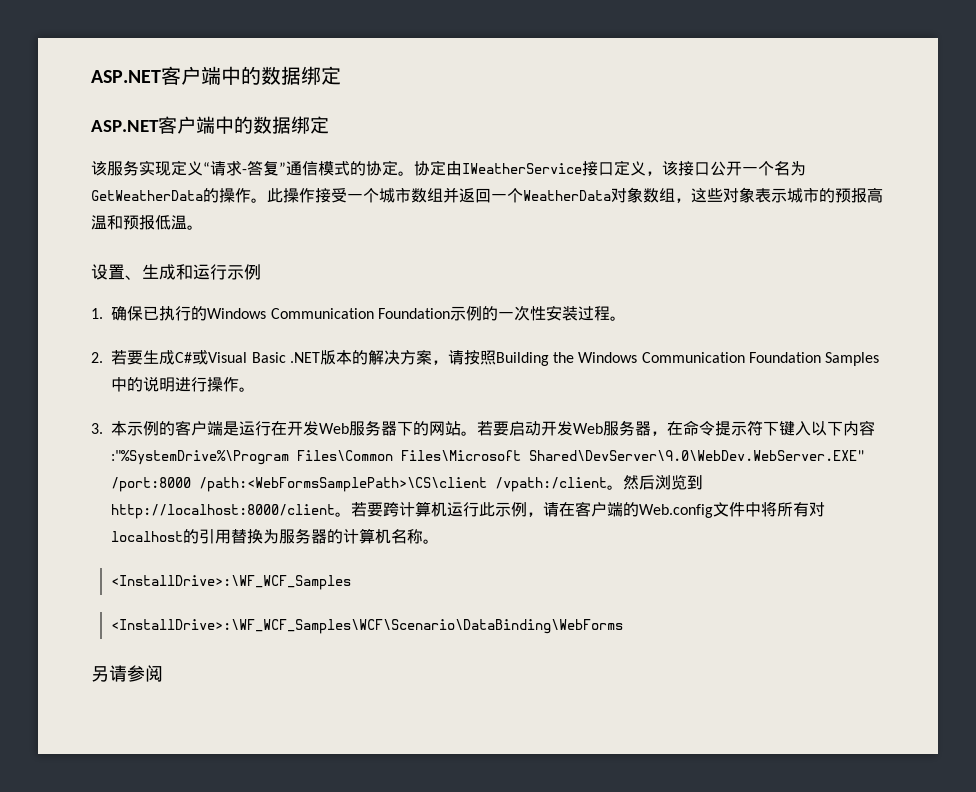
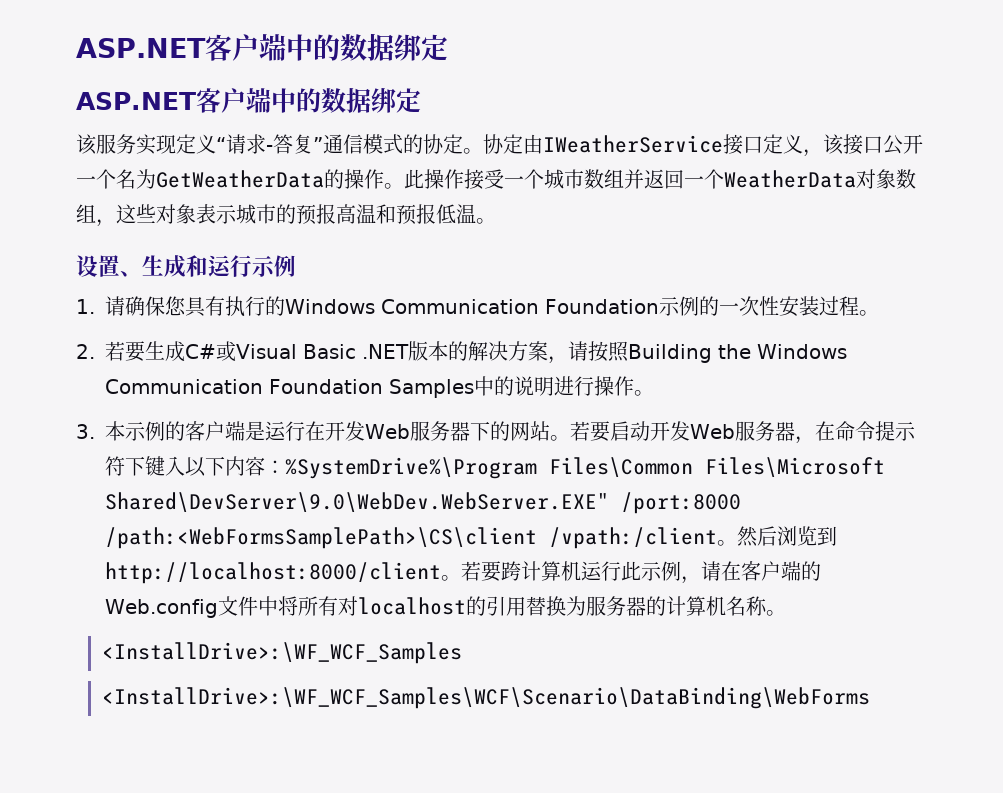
[111,306,160,321] 确保已 -> [105,296,225,317] 请确保您具有
[111,450,290,465] :"%SystemDrive%\Program -> [265,457,537,479] ：%SystemDrive%\Program
[91,665,163,682] // 另请参阅 -> (870, 698) none

